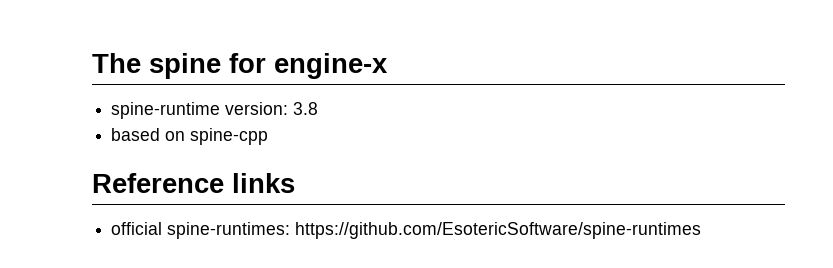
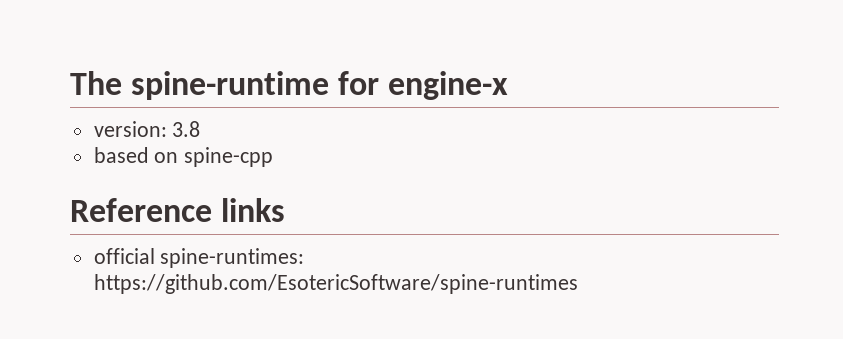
[149,53,221,79] spine -> [131,71,330,100] spine-runtime
[111,102,221,119] spine-runtime -> (509, 85) none

